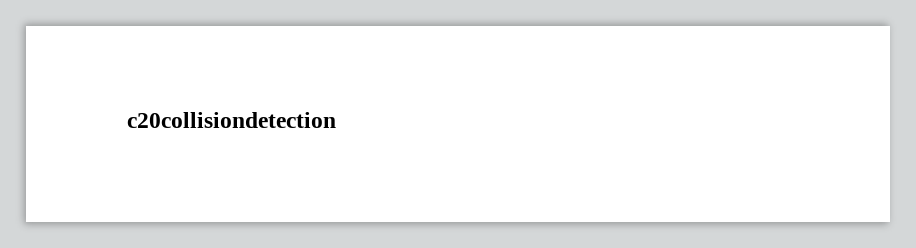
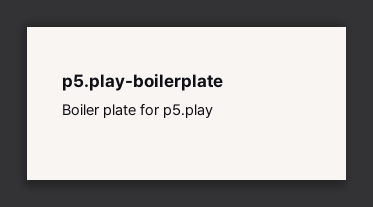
[127,112,336,128] c20collisiondetection -> [62,73,223,91] [62,103,214,118] p5.play-boilerplate // Boiler plate for p5.play

